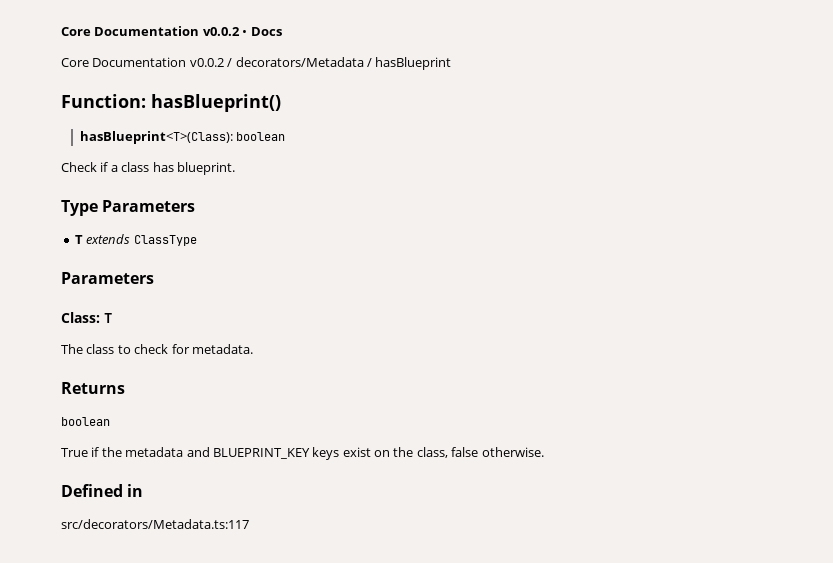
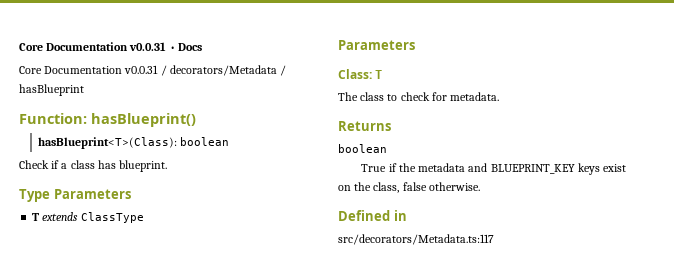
[61,26,240,36] Core Documentation v0.0.2 -> [19,42,167,51] Core Documentation v0.0.31
[189,58,224,67] v0.0.2 -> [124,65,159,74] v0.0.31

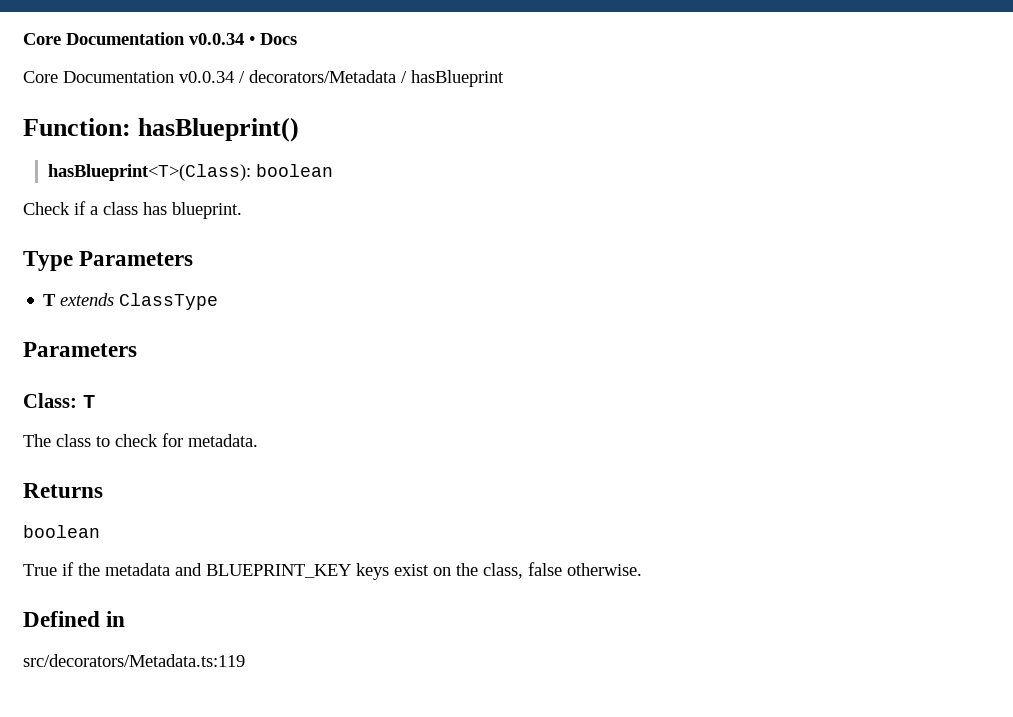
[19,42,167,51] Core Documentation v0.0.31 -> [23,32,244,45] Core Documentation v0.0.34
[124,65,159,74] v0.0.31 -> [179,71,234,83] v0.0.34
[338,234,494,245] src/decorators/Metadata.ts:117 -> [23,654,245,667] src/decorators/Metadata.ts:119

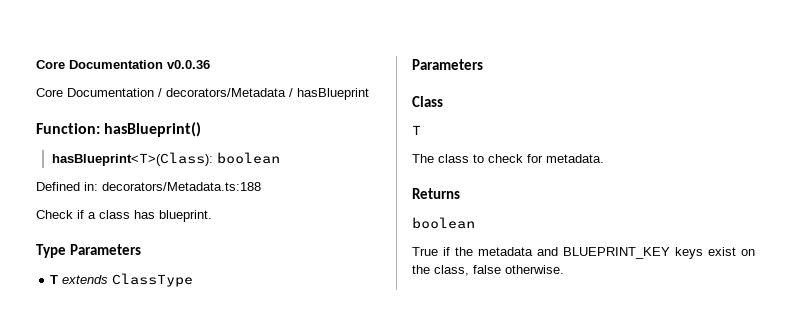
[23,32,297,45] [23,71,234,83] Core Documentation v0.0.34 • Docs // Core Documentation v0.0.34 -> [36,60,210,69] [36,88,154,97] Core Documentation v0.0.36 // Core Documentation
(333, 170) none -> [36,182,261,191] // Defined in: decorators/Metadata.ts:188
[23,393,77,408] Class: -> [412,96,443,107] Class //
[23,611,126,627] [23,654,245,667] // Defined in // src/decorators/Metadata.ts:119 -> (564, 269) none

